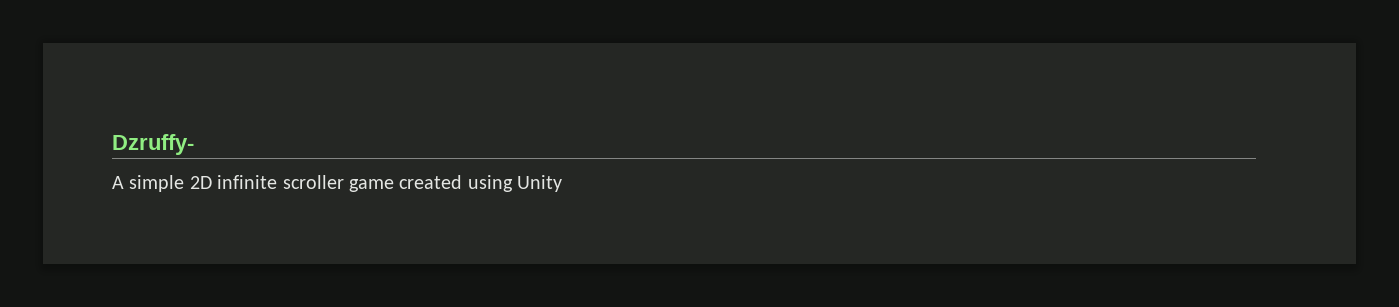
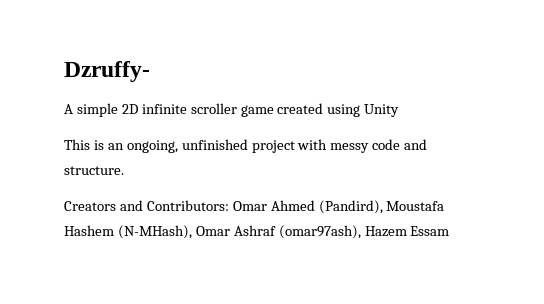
(563, 183) none -> [64,139,428,153] [64,166,124,175] [64,200,445,214] [64,225,450,239] // This is an ongoing, unfinished project with messy code and structure. // Creators and Contributors: Omar Ahmed (Pandird), Moustafa Hashem (N-MHash), Omar Ashraf (omar97ash), Hazem Essam

